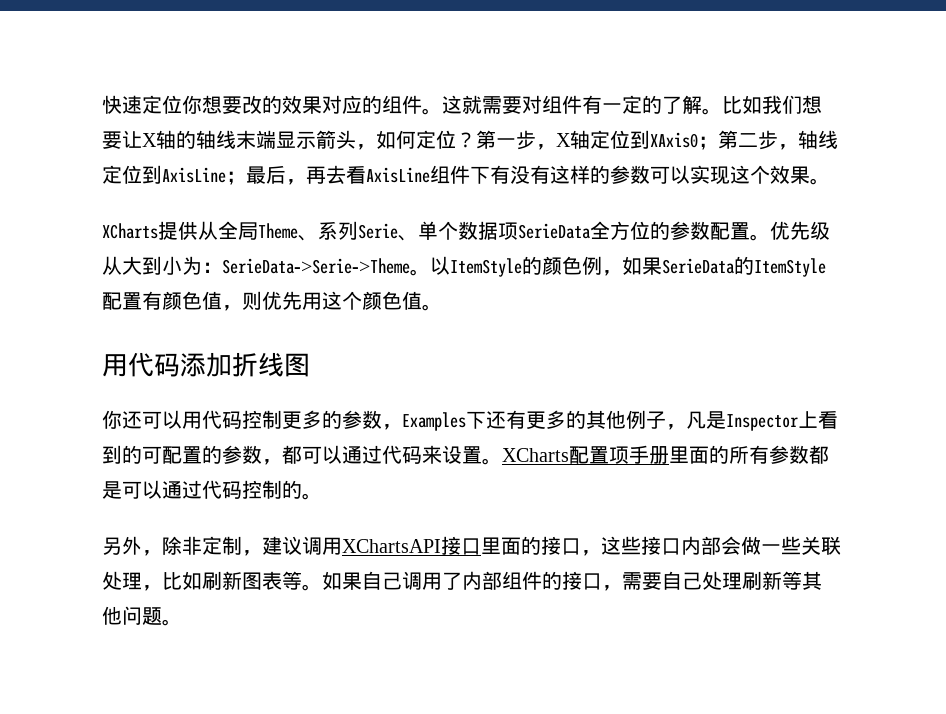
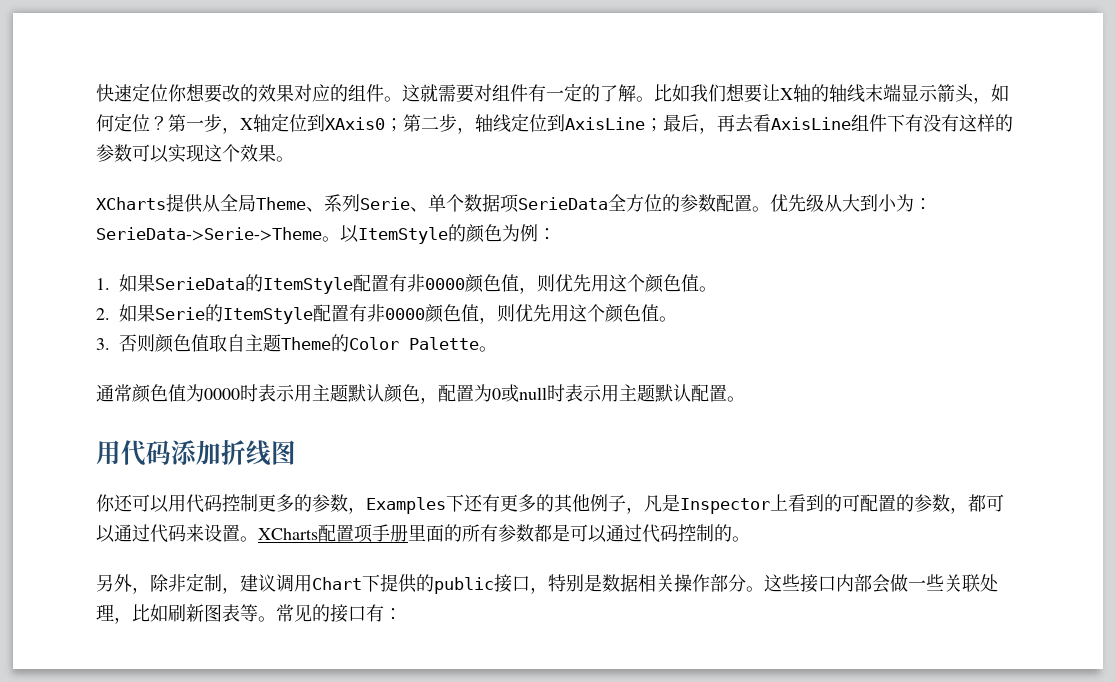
[582,256,622,276] 例， -> [502,224,556,242] [96,278,110,290] 为例： // 1.
[162,291,442,311] 颜色值，则优先用这个颜色值。 -> [407,274,717,294] [96,304,677,324] [96,334,497,353] [96,384,745,404] 非0000颜色值，则优先用这个颜色值。 // 2.如果Serie的ItemStyle配置有非0000颜色值，则优先用这个颜色值。 // 3.否则颜色值取自主题Theme的Color Palette。 // 通常颜色值为0000时表示用主题默认颜色，配置为0或null时表示用主题默认配置。
[342,536,601,556] XChartsAPI接口里面的接口， -> [312,574,764,594] Chart下提供的public接口，特别是数据相关操作部分。
[322,571,822,591] [102,606,182,626] 如果自己调用了内部组件的接口，需要自己处理刷新等其他问题。 -> [276,604,402,623] 常见的接口有：

